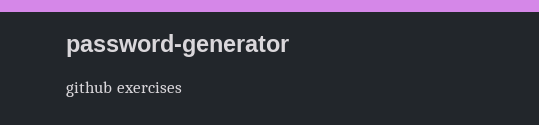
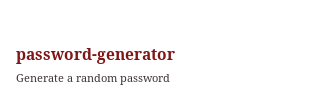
[66,81,182,97] github exercises -> [16,74,170,85] Generate a random password

